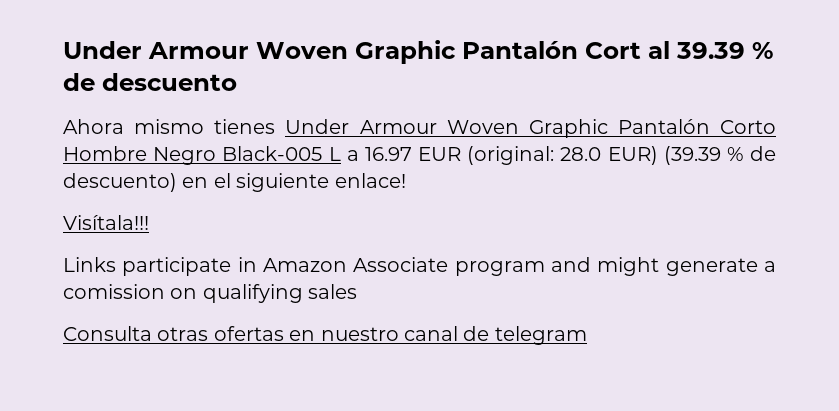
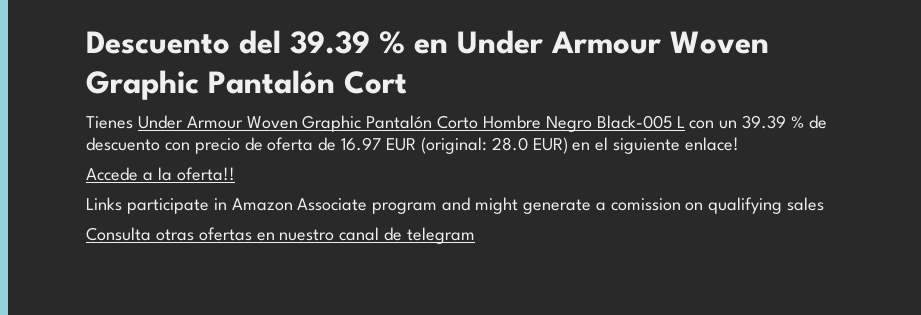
(63, 50) none -> [86,30,448,54] Descuento del 39.39 % en
[648,41,773,59] [63,73,237,91] [63,119,276,134] al 39.39 % de descuento // Ahora mismo tienes -> [86,116,133,129] // Tienes
[346,150,359,161] a -> [689,115,827,129] [86,137,337,154] con un 39.39 % de descuento con precio de oferta de
[663,146,776,165] [63,173,177,192] (39.39 % de descuento) -> (568, 145) none
[63,215,149,230] Visítala!!! -> [86,167,235,181] Accede a la oferta!!

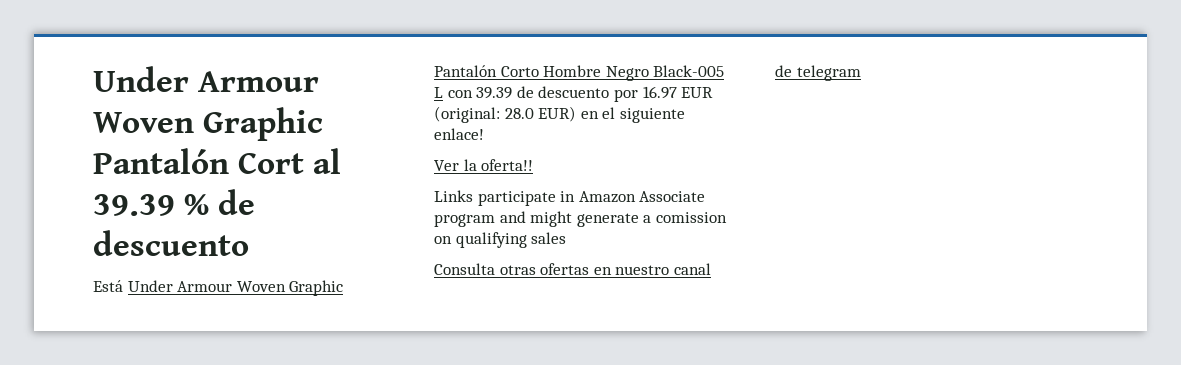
[86,30,448,54] Descuento del 39.39 % en -> (93, 79) none
[86,116,133,129] // Tienes -> [313,148,342,174] [93,189,256,216] [93,230,249,256] [93,280,123,292] al 39.39 % de descuento // Está
[719,115,827,129] [86,137,337,154] un 39.39 % de descuento con precio de oferta de -> [476,86,638,102] 39.39 de descuento por
[86,167,153,181] Accede a -> [434,160,459,171] Ver

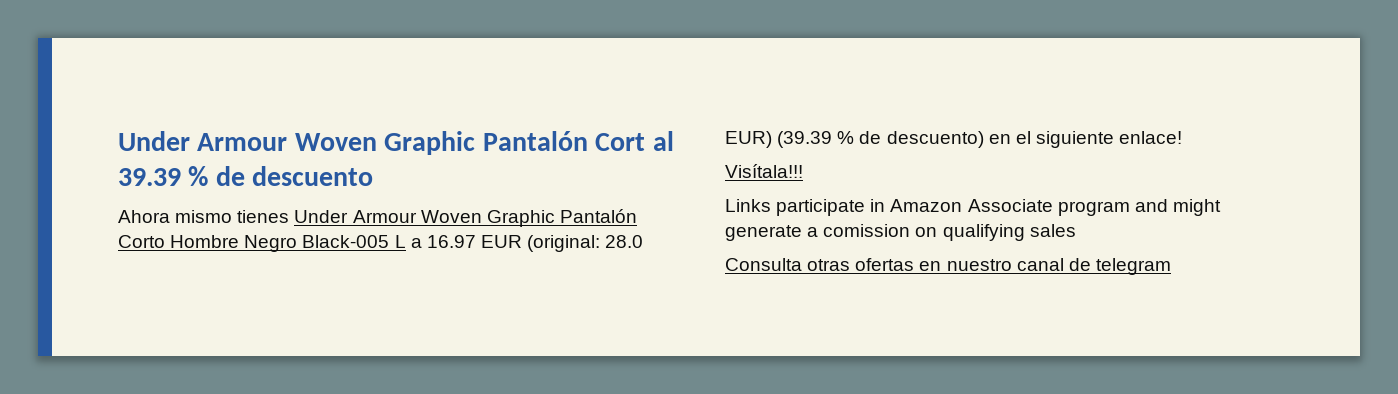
[93,280,123,292] Está -> [118,210,290,223] Ahora mismo tienes
[447,86,638,102] con 39.39 de descuento por -> [410,238,422,248] a
(577, 114) none -> [777,131,984,148] (39.39 % de descuento)
[434,159,534,171] Ver la oferta!! -> [725,164,803,178] Visítala!!!

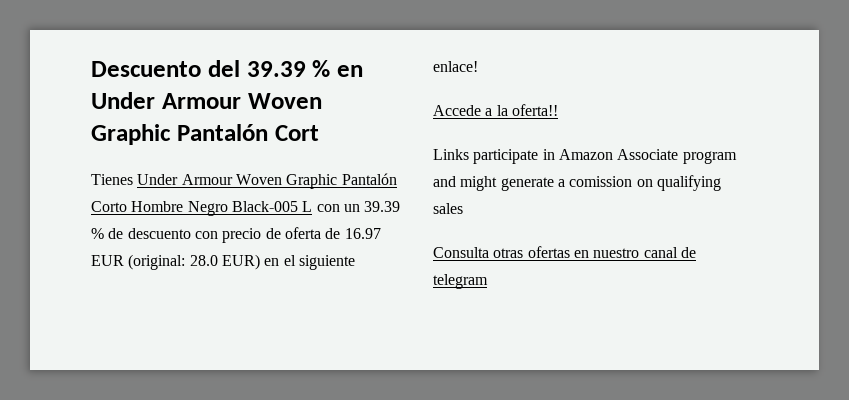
(118, 141) none -> [91,60,363,77] Descuento del 39.39 % en
[652,131,674,151] [118,166,374,186] [118,210,290,223] al 39.39 % de descuento // Ahora mismo tienes -> [91,174,133,185] // Tienes
[410,238,422,248] a -> [316,201,401,212] [91,227,341,243] con un 39.39 % de descuento con precio de oferta de
[777,131,984,148] (39.39 % de descuento) -> (260, 262) none
[725,164,803,178] Visítala!!! -> [433,104,558,116] Accede a la oferta!!

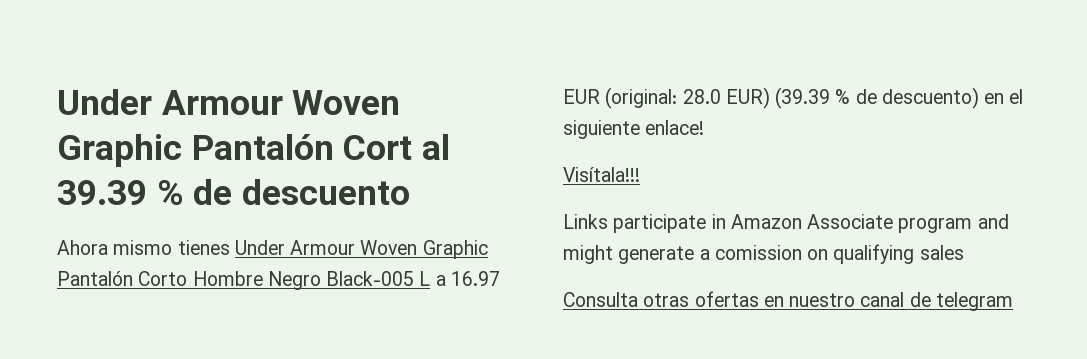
[91,60,363,77] Descuento del 39.39 % en -> (57, 102) none
[91,174,133,185] // Tienes -> [421,134,450,160] [57,179,410,205] [57,240,230,255] al 39.39 % de descuento // Ahora mismo tienes
[316,201,401,212] [91,227,341,243] con un 39.39 % de descuento con precio de oferta de -> [435,275,446,286] a
(260, 262) none -> [775,87,979,109] (39.39 % de descuento)
[433,104,558,116] Accede a la oferta!! -> [563,167,640,182] Visítala!!!

